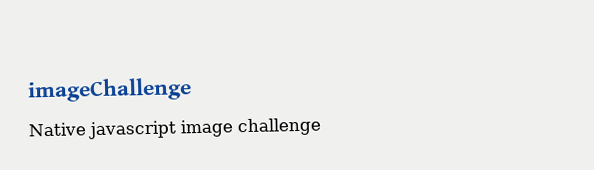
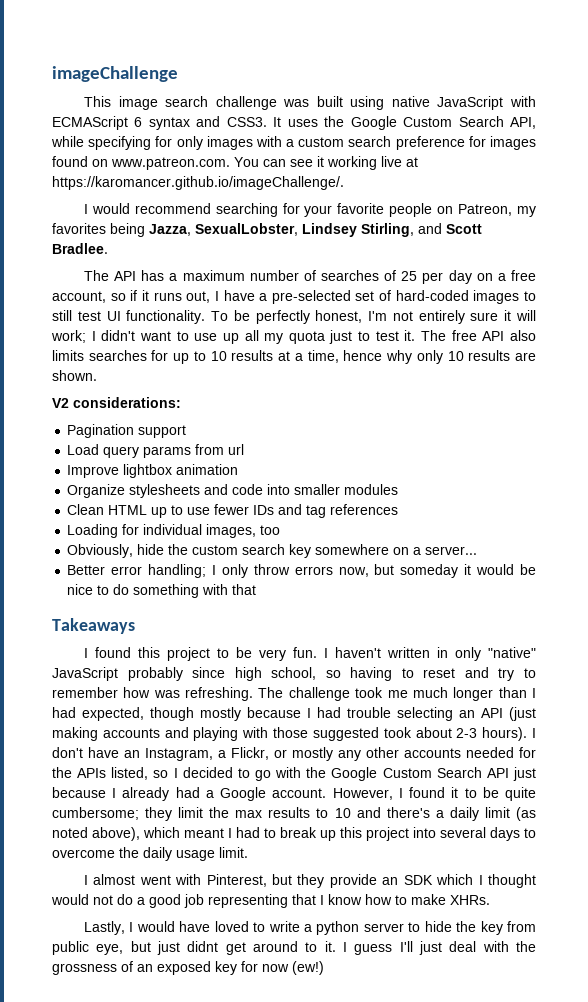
[28,117,321,140] Native javascript image challenge -> [83,96,537,110] [52,116,536,130] [51,136,536,150] [52,156,418,170] [52,176,344,190] [83,203,536,217] [52,223,482,237] [52,243,108,254] [83,270,536,284] [52,290,536,304] [52,310,536,324] [51,330,536,344] [52,350,536,364] [52,370,97,381] [52,397,181,408] [67,424,187,438] [67,444,245,458] [67,464,239,478] [67,484,399,498] [67,504,399,518] [67,524,281,538] [67,544,478,558] [67,564,536,578] [67,584,257,598] [52,618,135,634] [83,647,536,661] [52,667,537,681] [52,687,537,701] [52,707,536,721] [52,727,536,741] [52,747,536,761] [52,767,536,781] [52,787,536,801] [52,807,537,821] [52,827,536,841] [52,847,248,861] [83,874,537,888] [51,894,490,908] [83,921,536,935] [52,941,536,955] [52,961,324,975] This image search challenge was built using native JavaScript with ECMAScript 6 syntax and CSS3. It uses the Google Custom Search API, while specifying for only images with a custom search preference for images found on www.patreon.com. You can see it working live at https://karomancer.github.io/imageChallenge/. // I would recommend searching for your favorite people on Patreon, my favorites being Jazza, SexualLobster, Lindsey Stirling, and Scott Bradlee. // The API has a maximum number of searches of 25 per day on a free account, so if it runs out, I have a pre-selected set of hard-coded images to still test UI functionality. To be perfectly honest, I'm not entirely sure it will work; I didn't want to use up all my quota just to test it. The free API also limits searches for up to 10 results at a time, hence why only 10 results are shown. // V2 considerations: // Pagination support // Load query params from url // Improve lightbox animation // Organize stylesheets and code into smaller modules // Clean HTML up to use fewer IDs and tag references // Loading for individual images, too // Obviously, hide the custom search key somewhere on a server... // Better error handling; I only throw errors now, but someday it would be nice to do something with that // Takeaways // I found this project to be very fun. I haven't written in only "native" JavaScript probably since high school, so having to reset and try to remember how was refreshing. The challenge took me much longer than I had expected, though mostly because I had trouble selecting an API (just making accounts and playing with those suggested took about 2-3 hours). I don't have an Instagram, a Flickr, or mostly any other accounts needed for the APIs listed, so I decided to go with the Google Custom Search API just because I already had a Google account. However, I found it to be quite cumbersome; they limit the max results to 10 and there's a daily limit (as noted above), which meant I had to break up this project into several days to overcome the daily usage limit. // I almost went with Pinterest, but they provide an SDK which I thought would not do a good job representing that I know how to make XHRs. // Lastly, I would have loved to write a python server to hide the key from public eye, but just didnt get around to it. I guess I'll just deal with the grossness of an exposed key for now (ew!)

